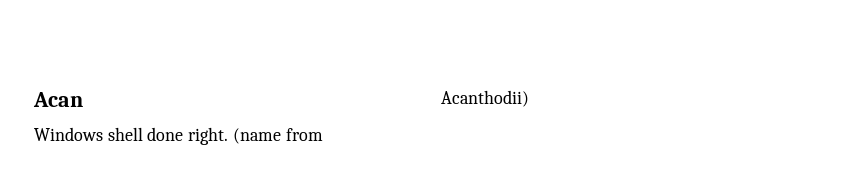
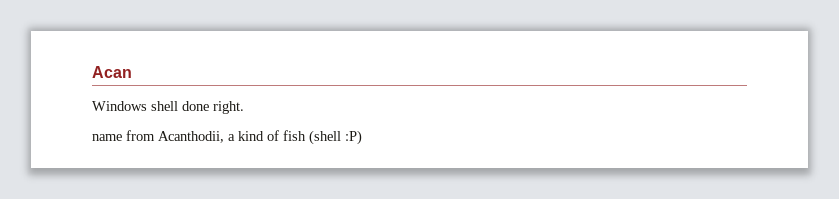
[232,128,323,144] [441,90,529,107] (name from Acanthodii) -> [92,130,362,145] // name from Acanthodii, a kind of fish (shell :P)

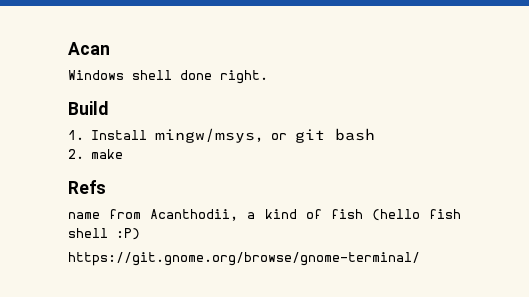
(244, 107) none -> [68,101,108,115] [68,128,375,143] [68,149,123,159] [68,180,106,194] // Build // 1. Install mingw/msys, or git bash // 2. make // Refs
[309,130,341,145] (shell -> [371,209,461,221] [68,228,108,238] (hello fish shell
(362, 137) none -> [68,252,420,266] // https://git.gnome.org/browse/gnome-terminal/

